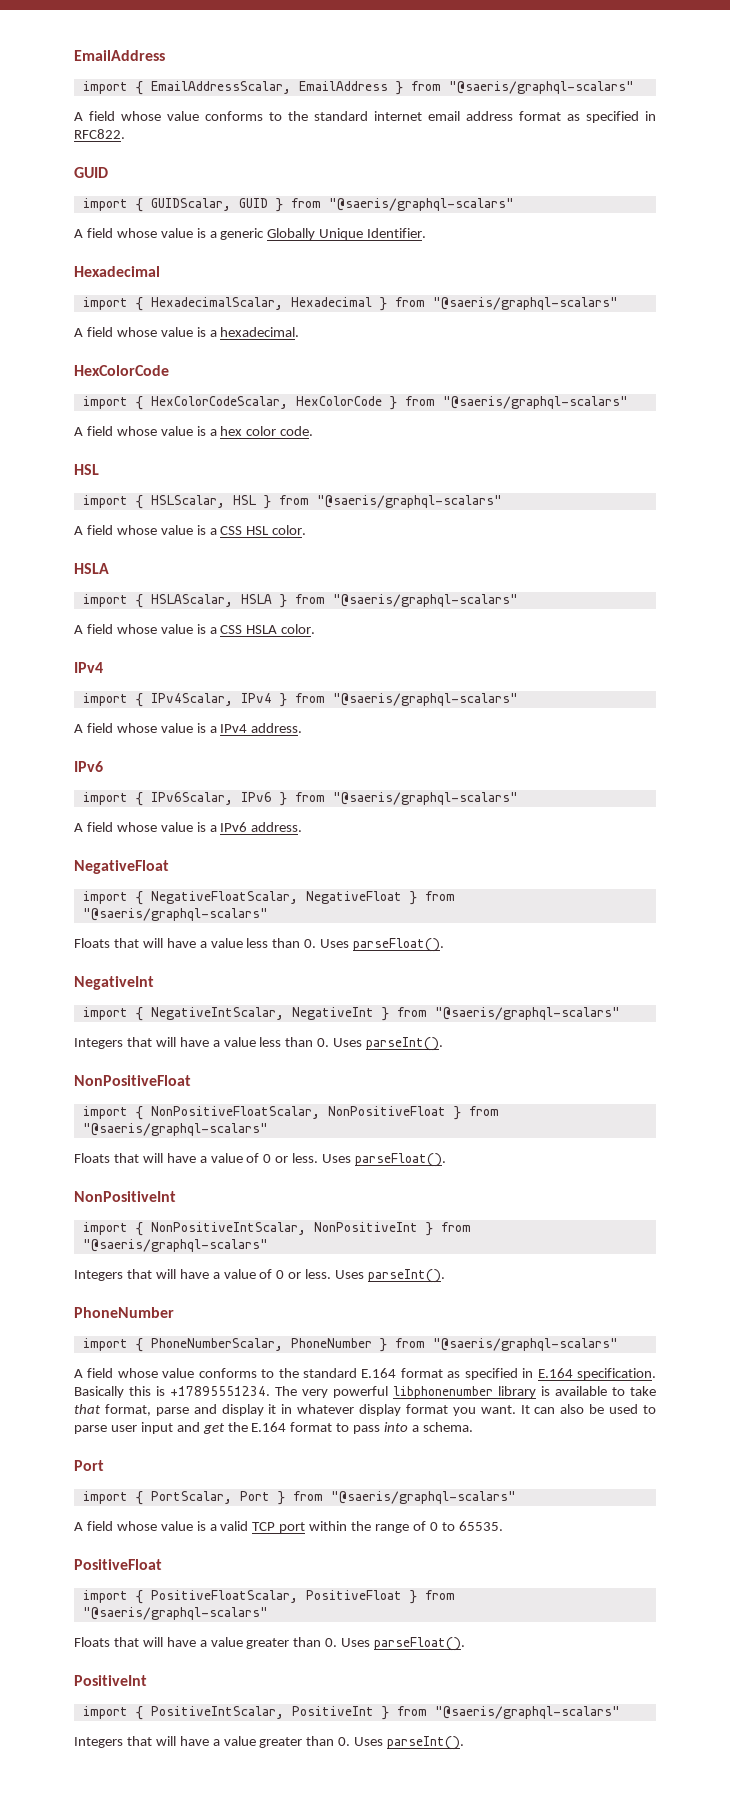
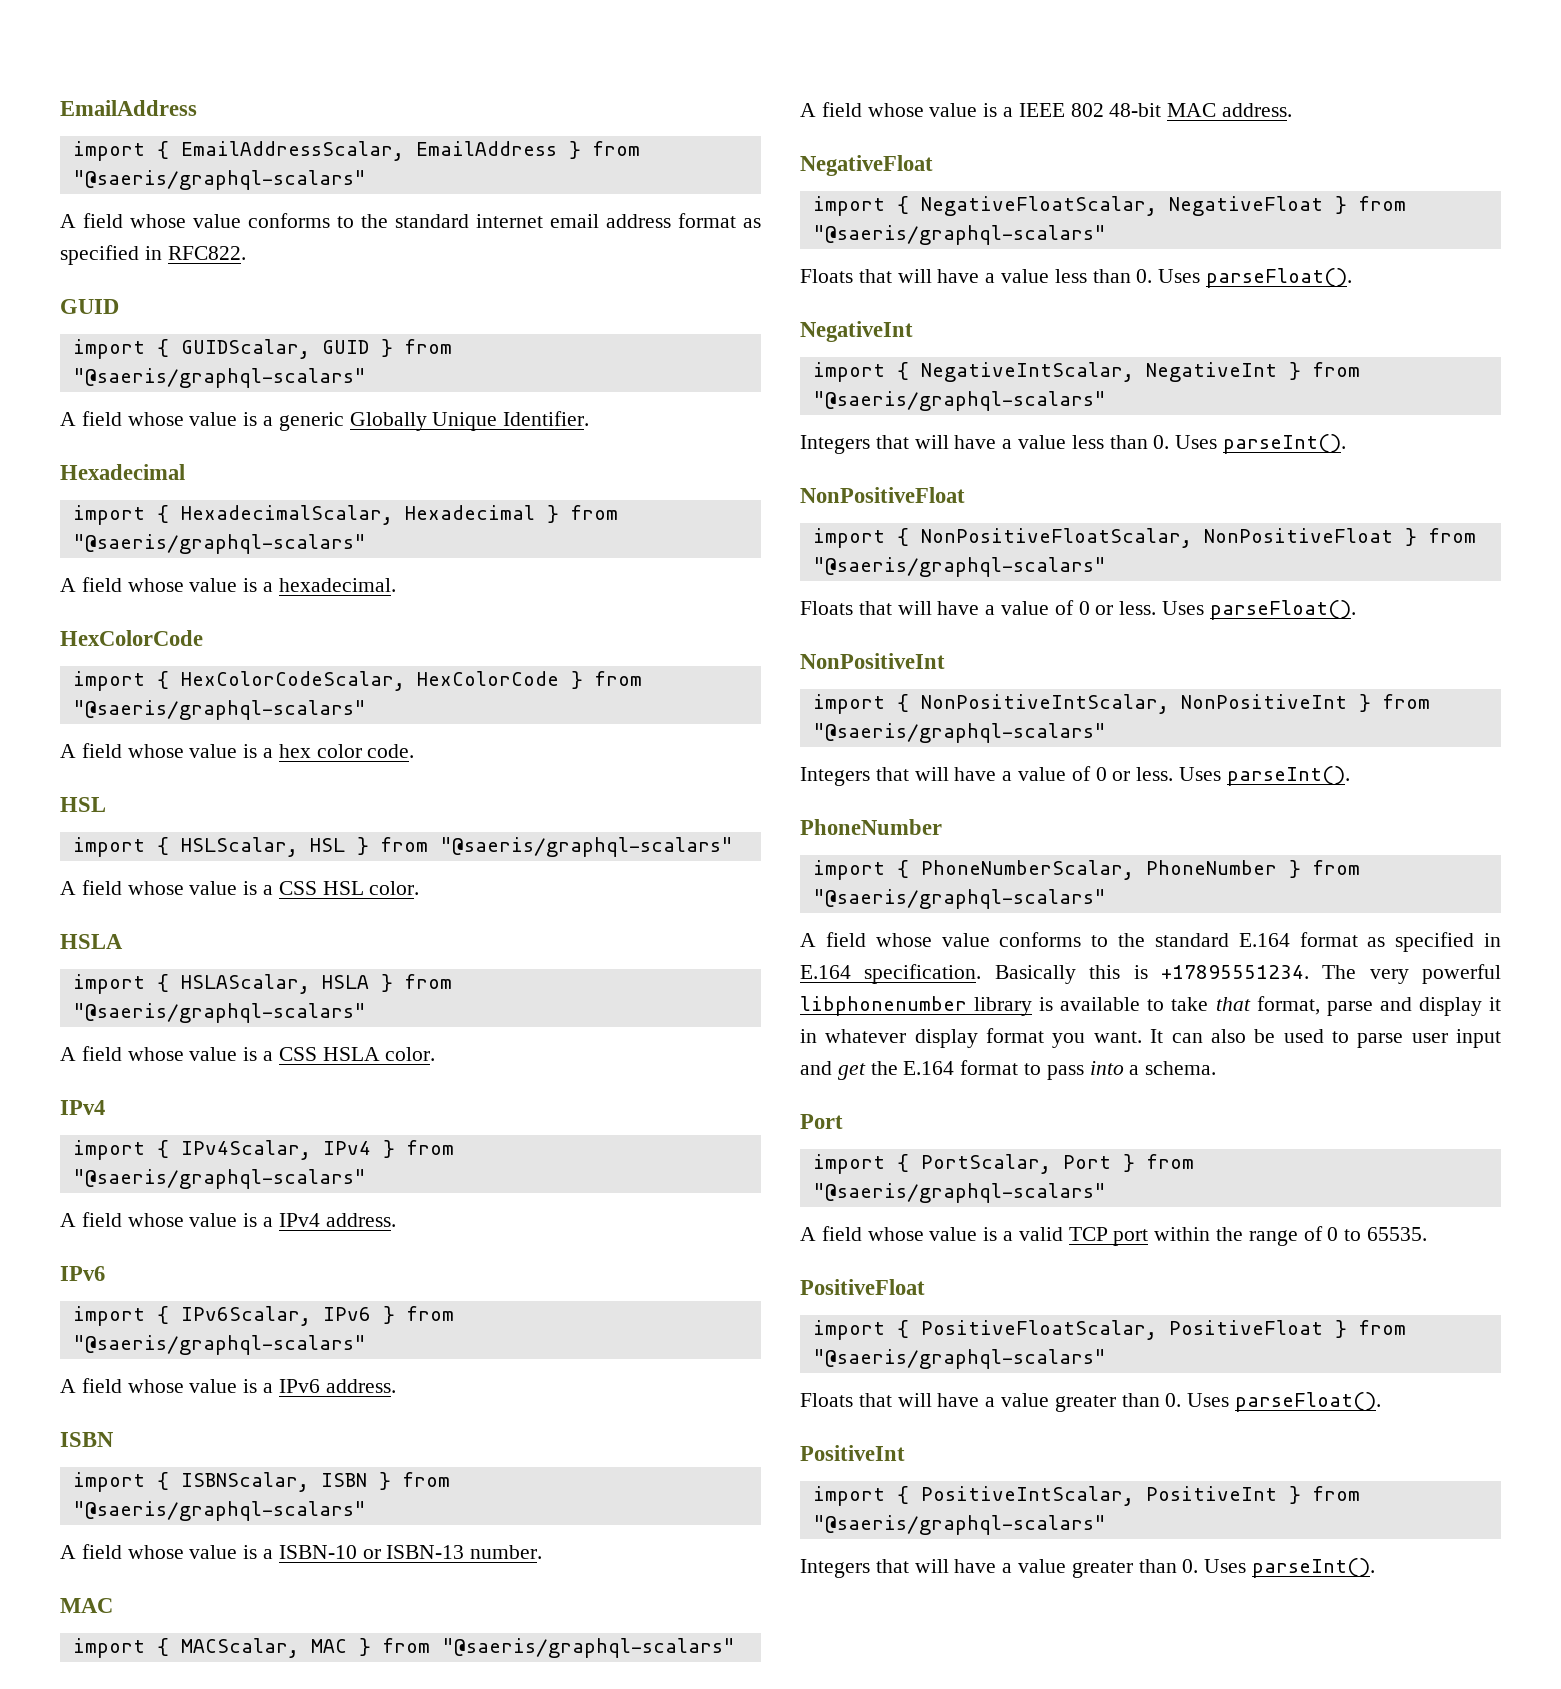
(303, 827) none -> [60,1432,113,1447] [72,1472,450,1492] [72,1501,366,1521] [60,1544,543,1559] [60,1598,113,1613] [72,1638,735,1658] [800,102,1293,117] // ISBN // import { ISBNScalar, ISBN } from "@saeris/graphql-scalars" // A field whose value is a ISBN-10 or ISBN-13 number. // MAC // import { MACScalar, MAC } from "@saeris/graphql-scalars" // A field whose value is a IEEE 802 48-bit MAC address.

